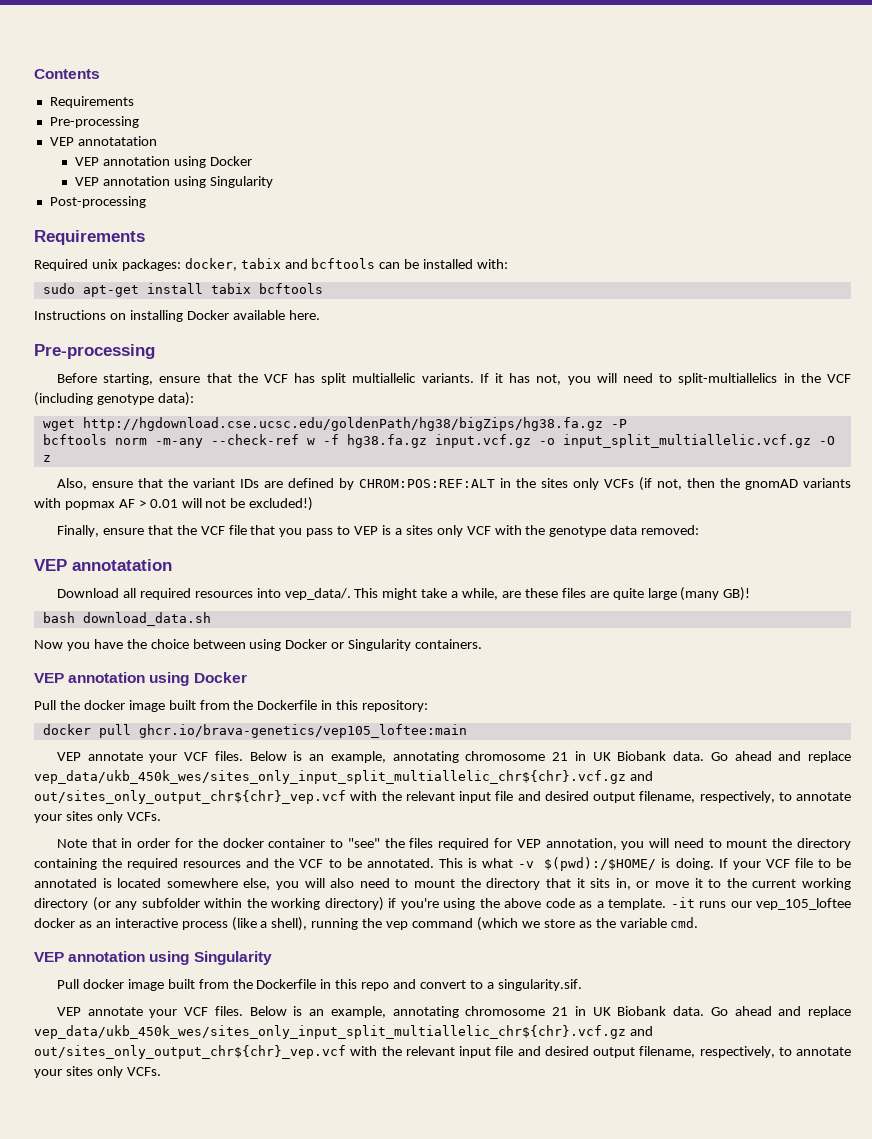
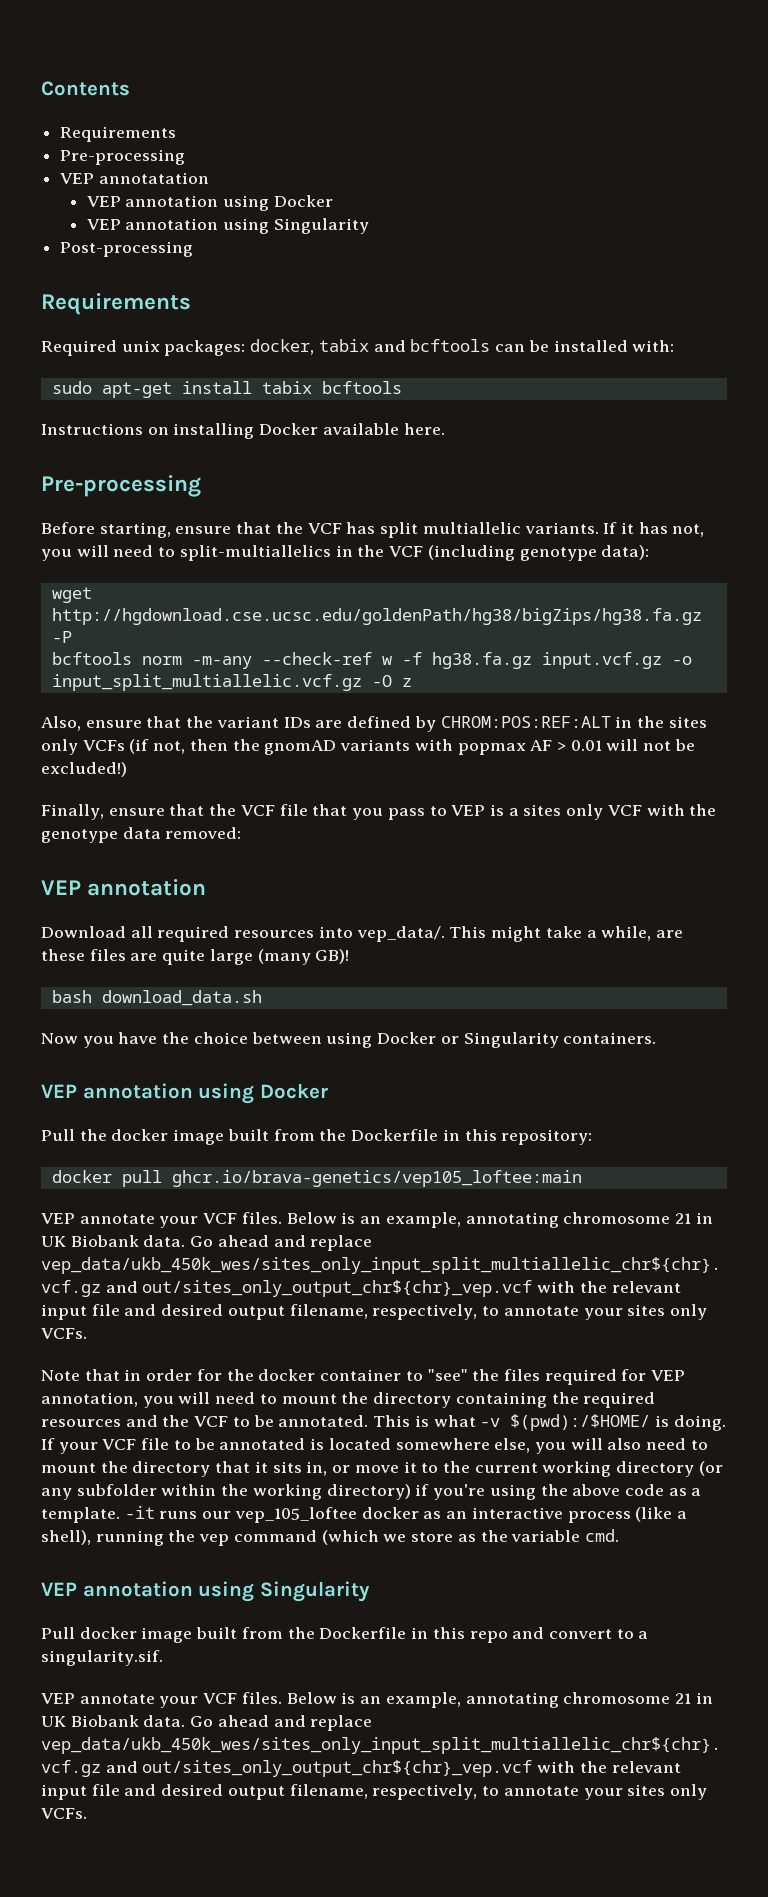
[72,559,172,571] annotatation -> [87,879,207,896] annotation

